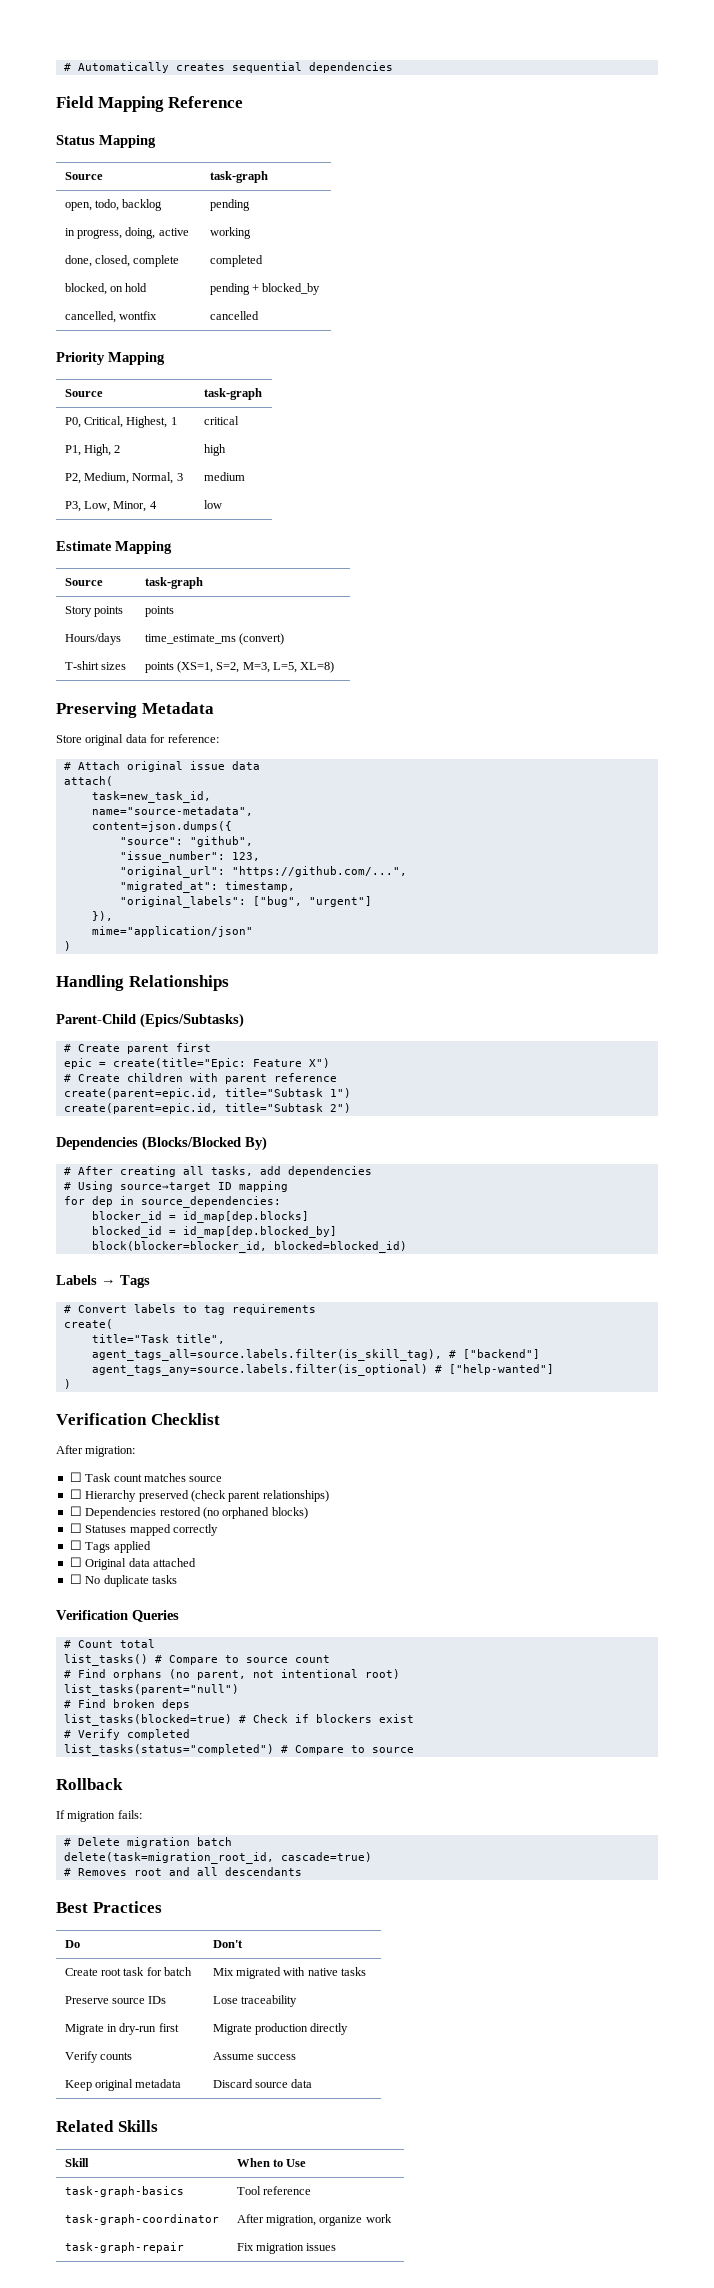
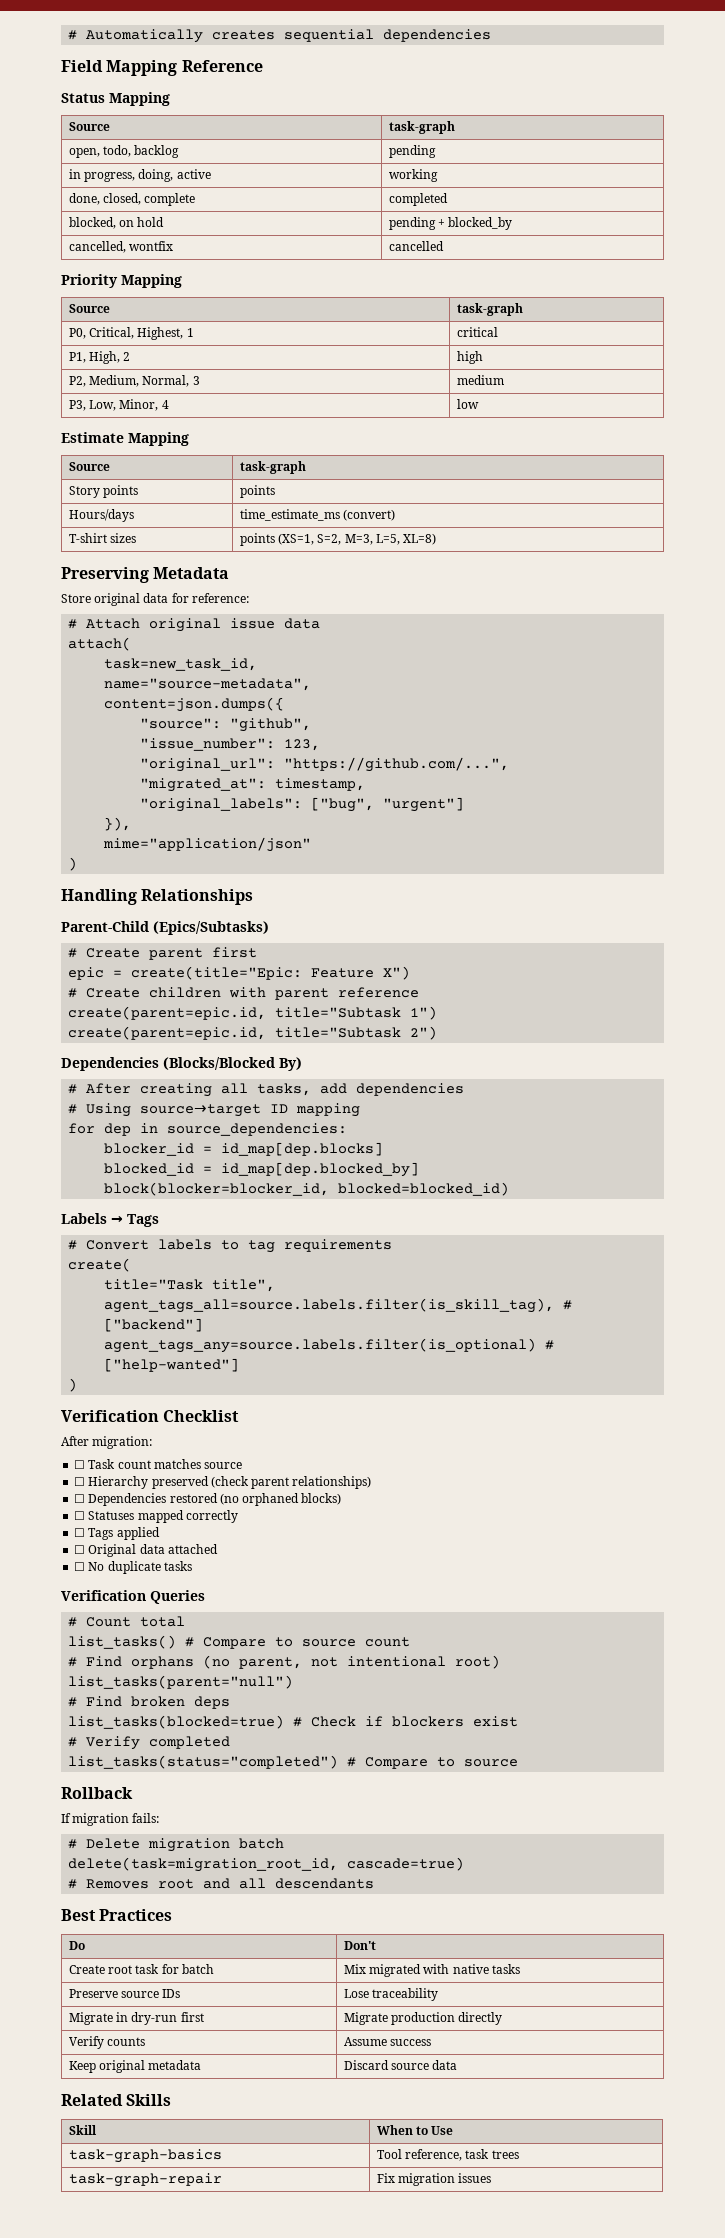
[262,2186,311,2195] [64,2214,219,2225] [236,2214,392,2226] reference // task-graph-coordinator | After migration, organize work -> [405,2149,519,2161] reference, task trees

